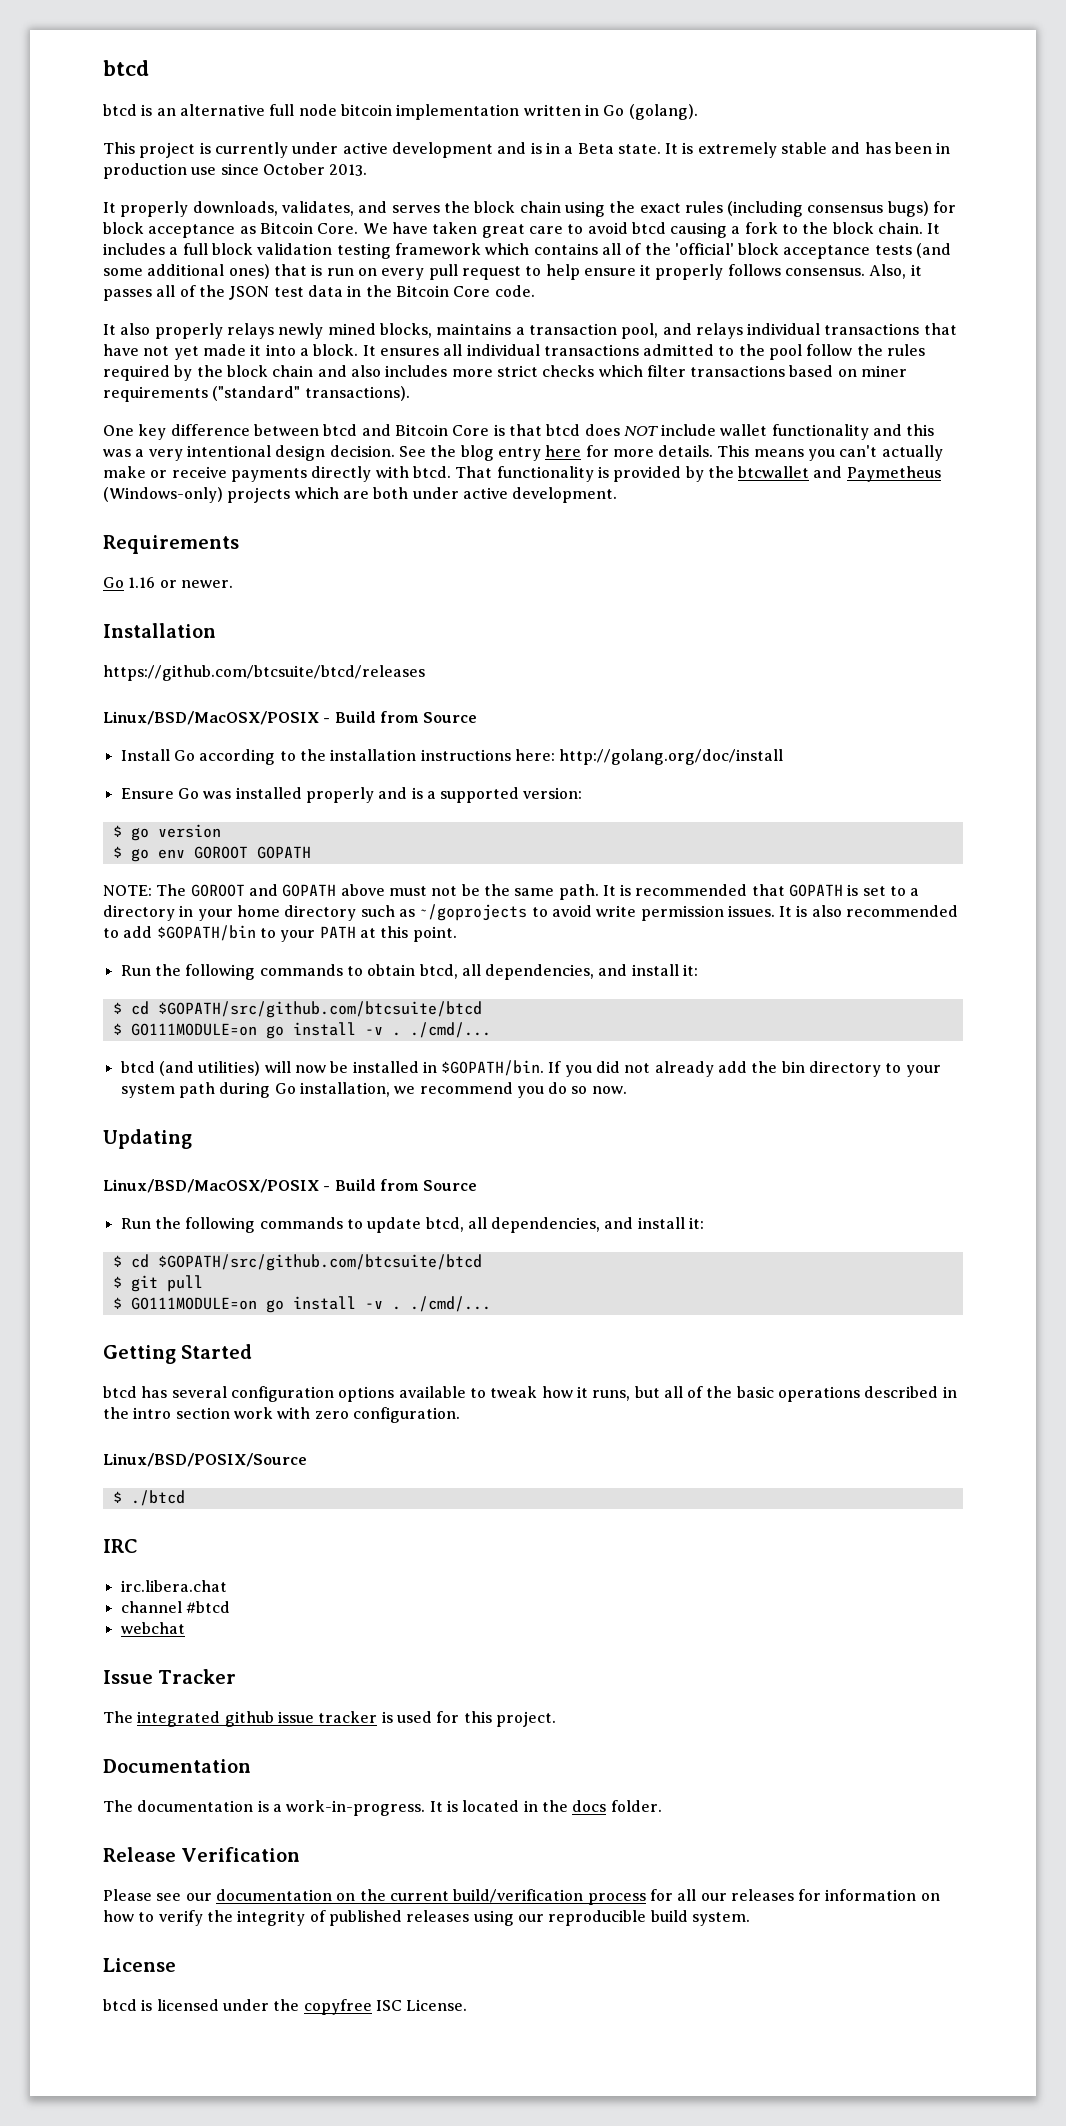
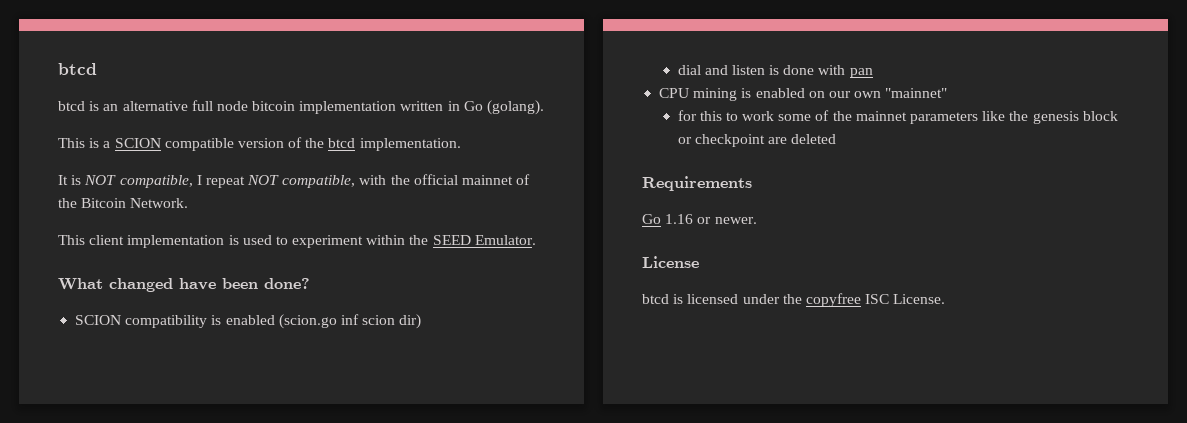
[139,142,951,158] [103,163,368,179] [103,201,957,217] [103,222,941,238] [103,243,952,259] [103,264,922,280] [103,285,535,301] [103,323,957,339] [103,344,926,360] [103,365,908,381] [103,386,410,402] [103,424,935,440] [103,445,943,461] [103,466,941,482] [103,487,618,503] project is currently under active development and is in a Beta state. It is extremely stable and has been in production use since October 2013. // It properly downloads, validates, and serves the block chain using the exact rules (including consensus bugs) for block acceptance as Bitcoin Core. We have taken great care to avoid btcd causing a fork to the block chain. It includes a full block validation testing framework which contains all of the 'official' block acceptance tests (and some additional ones) that is run on every pull request to help ensure it properly follows consensus. Also, it passes all of the JSON test data in the Bitcoin Core code. // It also properly relays newly mined blocks, maintains a transaction pool, and relays individual transactions that have not yet made it into a block. It ensures all individual transactions admitted to the pool follow the rules required by the block chain and also includes more strict checks which filter transactions based on miner requirements ("standard" transactions). // One key difference between btcd and Bitcoin Core is that btcd does NOT include wallet functionality and this was a very intentional design decision. See the blog entry here for more details. This means you can't actually make or receive payments directly with btcd. That functionality is provided by the btcwallet and Paymetheus (Windows-only) projects which are both under active development. -> [89,137,461,151] [58,174,531,188] [58,198,189,208] [58,235,536,248] [58,278,310,292] [75,314,422,329] [677,65,873,78] [659,88,948,101] [677,110,1118,124] [677,134,837,147] is a SCION compatible version of the btcd implementation. // It is NOT compatible, I repeat NOT compatible, with the official mainnet of the Bitcoin Network. // This client implementation is used to experiment within the SEED Emulator. // What changed have been done? // SCION compatibility is enabled (scion.go inf scion dir) // dial and listen is done with pan // CPU mining is enabled on our own "mainnet" // for this to work some of the mainnet parameters like the genesis block or checkpoint are deleted
[103,623,216,638] [103,665,425,681] [103,711,478,725] [120,749,784,765] [120,787,583,803] [112,824,221,841] [112,846,311,862] [103,884,920,900] [103,904,959,921] [103,925,457,942] [120,964,699,980] [112,1001,482,1018] [112,1022,491,1039] [120,1060,941,1077] [120,1082,627,1098] [103,1129,192,1149] [103,1179,478,1193] [120,1217,705,1233] [112,1254,482,1271] [112,1275,203,1292] [112,1296,491,1313] [103,1344,253,1364] [103,1386,957,1402] [103,1407,460,1423] [103,1453,307,1467] [112,1490,185,1506] [103,1539,138,1553] [120,1580,227,1592] [120,1601,230,1613] [120,1622,185,1634] [103,1669,237,1684] [103,1711,556,1727] [103,1759,251,1773] [103,1800,662,1816] [103,1847,301,1862] [103,1889,940,1905] [103,1910,750,1926] // Installation // https://github.com/btcsuite/btcd/releases // Linux/BSD/MacOSX/POSIX - Build from Source // Install Go according to the installation instructions here: http://golang.org/doc/install // Ensure Go was installed properly and is a supported version: // $ go version // $ go env GOROOT GOPATH // NOTE: The GOROOT and GOPATH above must not be the same path. It is recommended that GOPATH is set to a directory in your home directory such as ~/goprojects to avoid write permission issues. It is also recommended to add $GOPATH/bin to your PATH at this point. // Run the following commands to obtain btcd, all dependencies, and install it: // $ cd $GOPATH/src/github.com/btcsuite/btcd // $ GO111MODULE=on go install -v . ./cmd/... // btcd (and utilities) will now be installed in $GOPATH/bin. If you did not already add the bin directory to your system path during Go installation, we recommend you do so now. // Updating // Linux/BSD/MacOSX/POSIX - Build from Source // Run the following commands to update btcd, all dependencies, and install it: // $ cd $GOPATH/src/github.com/btcsuite/btcd // $ git pull // $ GO111MODULE=on go install -v . ./cmd/... // Getting Started // btcd has several configuration options available to tweak how it runs, but all of the basic operations described in the intro section work with zero configuration. // Linux/BSD/POSIX/Source // $ ./btcd // IRC // irc.libera.chat // channel #btcd // webchat // Issue Tracker // The integrated github issue tracker is used for this project. // Documentation // The documentation is a work-in-progress. It is located in the docs folder. // Release Verification // Please see our documentation on the current build/verification process for all our releases for information on how to verify the integrity of published releases using our reproducible build system. -> (757, 220) none

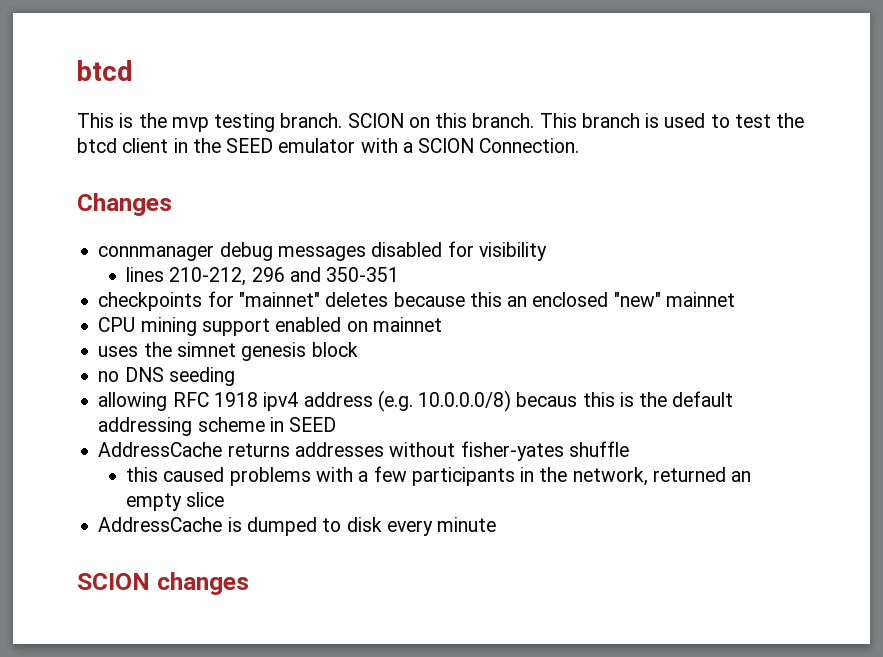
[58,100,545,115] [58,137,461,151] [58,174,531,188] [58,198,189,208] [58,235,536,248] [58,278,310,292] [75,314,422,329] [677,65,873,78] btcd is an alternative full node bitcoin implementation written in Go (golang). // This is a SCION compatible version of the btcd implementation. // It is NOT compatible, I repeat NOT compatible, with the official mainnet of the Bitcoin Network. // This client implementation is used to experiment within the SEED Emulator. // What changed have been done? // SCION compatibility is enabled (scion.go inf scion dir) // dial and listen is done with pan -> [77,113,805,132] [77,138,580,153] [77,193,172,216] [98,241,547,261] [126,267,400,286] [98,291,735,311] This is the mvp testing branch. SCION on this branch. This branch is used to test the btcd client in the SEED emulator with a SCION Connection. // Changes // connmanager debug messages disabled for visibility // lines 210-212, 296 and 350-351 // checkpoints for "mainnet" deletes because this an enclosed "new" mainnet
[741,88,752,98] is -> [201,318,270,336] support
[828,88,948,98] [677,110,1118,124] [677,134,837,147] [642,176,752,191] [642,214,757,224] [642,256,699,268] [642,293,946,307] our own "mainnet" // for this to work some of the mainnet parameters like the genesis block or checkpoint are deleted // Requirements // Go 1.16 or newer. // License // btcd is licensed under the copyfree ISC License. -> [372,317,442,332] [98,342,358,361] [98,367,235,386] [98,390,734,412] [98,417,337,436] [98,441,629,461] [126,466,752,486] [126,492,225,511] [98,517,497,536] [77,572,249,595] mainnet // uses the simnet genesis block // no DNS seeding // allowing RFC 1918 ipv4 address (e.g. 10.0.0.0/8) becaus this is the default addressing scheme in SEED // AddressCache returns addresses without fisher-yates shuffle // this caused problems with a few participants in the network, returned an empty slice // AddressCache is dumped to disk every minute // SCION changes

